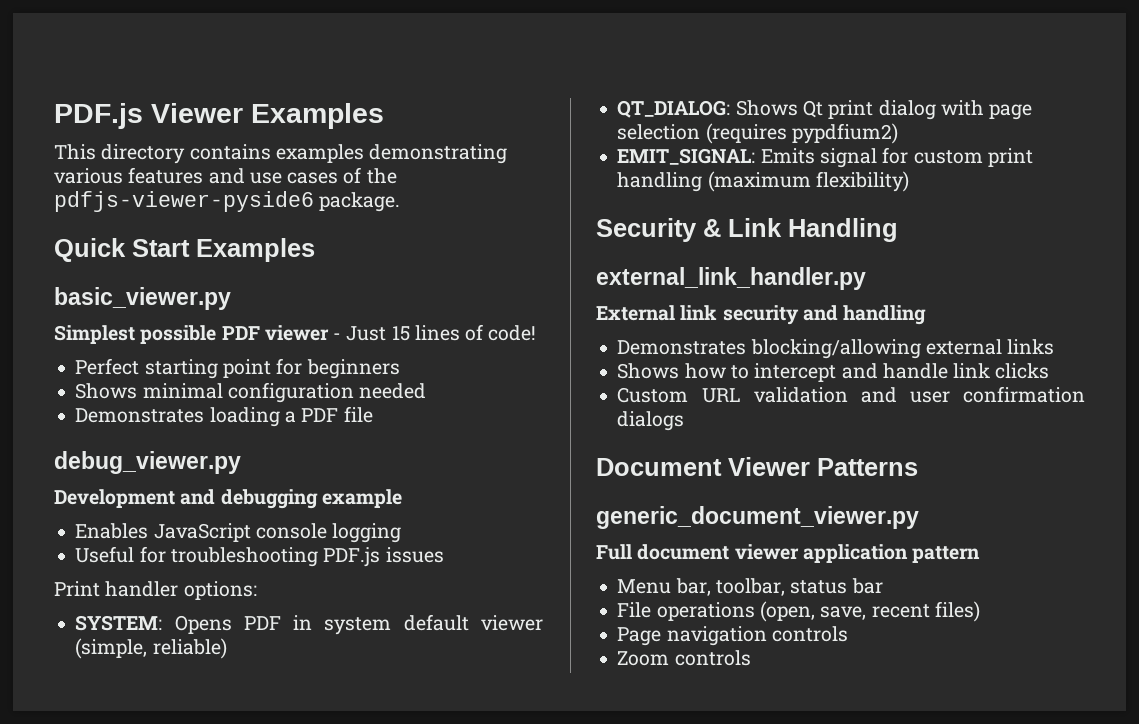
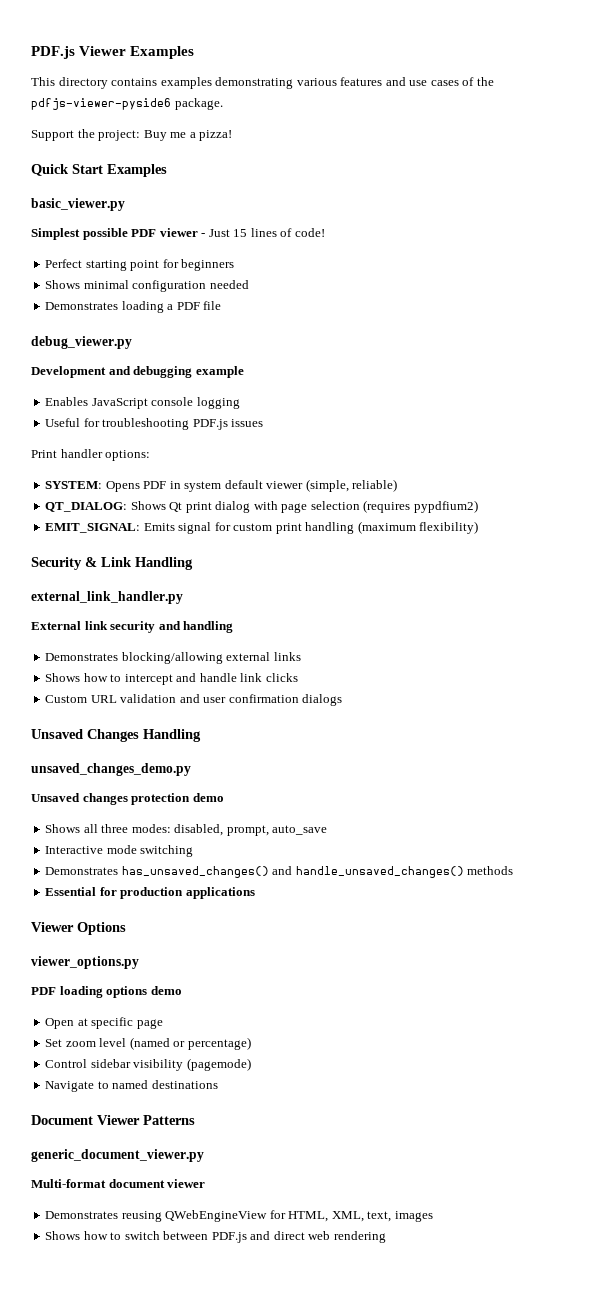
(401, 202) none -> [31,129,233,141] // Support the project: Buy me a pizza!
(685, 421) none -> [31,729,201,742] [31,763,191,776] [31,793,224,805] [45,824,328,836] [45,845,194,857] [45,866,514,878] [45,887,255,899] [31,922,126,935] [31,956,139,969] [31,986,182,998] [45,1017,163,1029] [45,1037,251,1050] [45,1058,251,1071] [45,1080,218,1092] // Unsaved Changes Handling // unsaved_changes_demo.py // Unsaved changes protection demo // Shows all three modes: disabled, prompt, auto_save // Interactive mode switching // Demonstrates has_unsaved_changes() and handle_unsaved_changes() methods // Essential for production applications // Viewer Options // viewer_options.py // PDF loading options demo // Open at specific page // Set zoom level (named or percentage) // Control sidebar visibility (pagemode) // Navigate to named destinations
[596,544,632,560] Full -> [31,1179,106,1188] Multi-format
[802,544,981,563] [617,578,883,596] [617,601,980,622] [617,626,848,646] [617,650,751,666] application pattern // Menu bar, toolbar, status bar // File operations (open, save, recent files) // Page navigation controls // Zoom controls -> [45,1210,433,1222] [45,1231,386,1243] // Demonstrates reusing QWebEngineView for HTML, XML, text, images // Shows how to switch between PDF.js and direct web rendering

